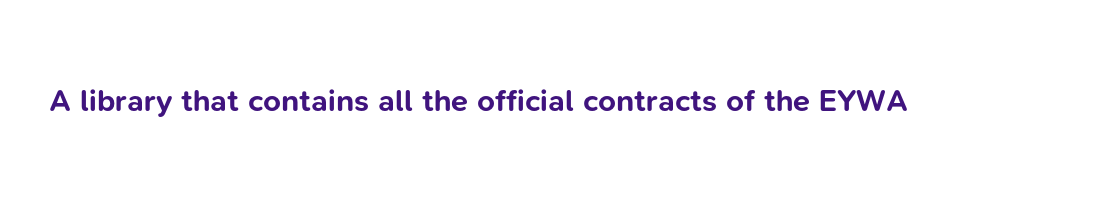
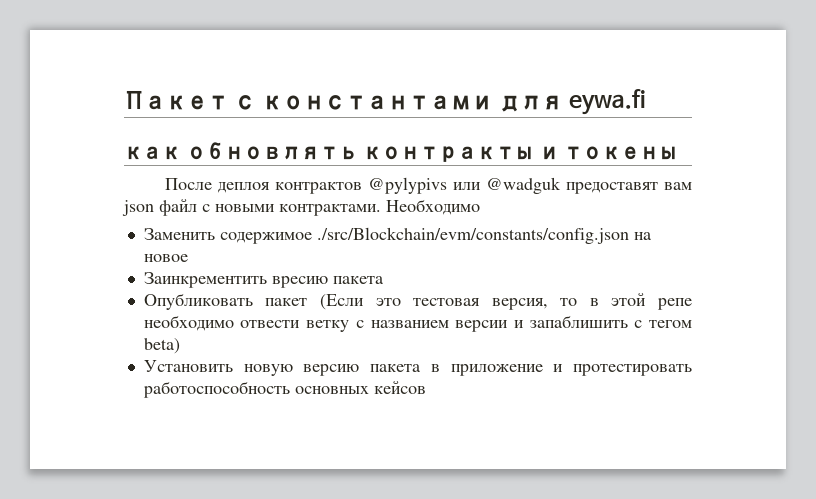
[49,89,908,117] A library that contains all the official contracts of the EYWA -> [124,89,646,115] [124,142,679,162] [165,177,692,194] [122,199,480,216] [143,227,652,244] [143,254,188,262] [143,272,384,288] [143,293,692,310] [143,315,692,332] [143,338,180,354] [143,360,692,376] [142,381,426,398] Пакет с константами для eywa.fi // как обновлять контракты и токены // После деплоя контрактов @pylypivs или @wadguk предоставят вам json файл с новыми контрактами. Необходимо // Заменить содержимое ./src/Blockchain/evm/constants/config.json на новое // Заинкрементить вресию пакета // Опубликовать пакет (Если это тестовая версия, то в этой репе необходимо отвести ветку с названием версии и запаблишить с тегом beta) // Установить новую версию пакета в приложение и протестировать работоспособность основных кейсов

